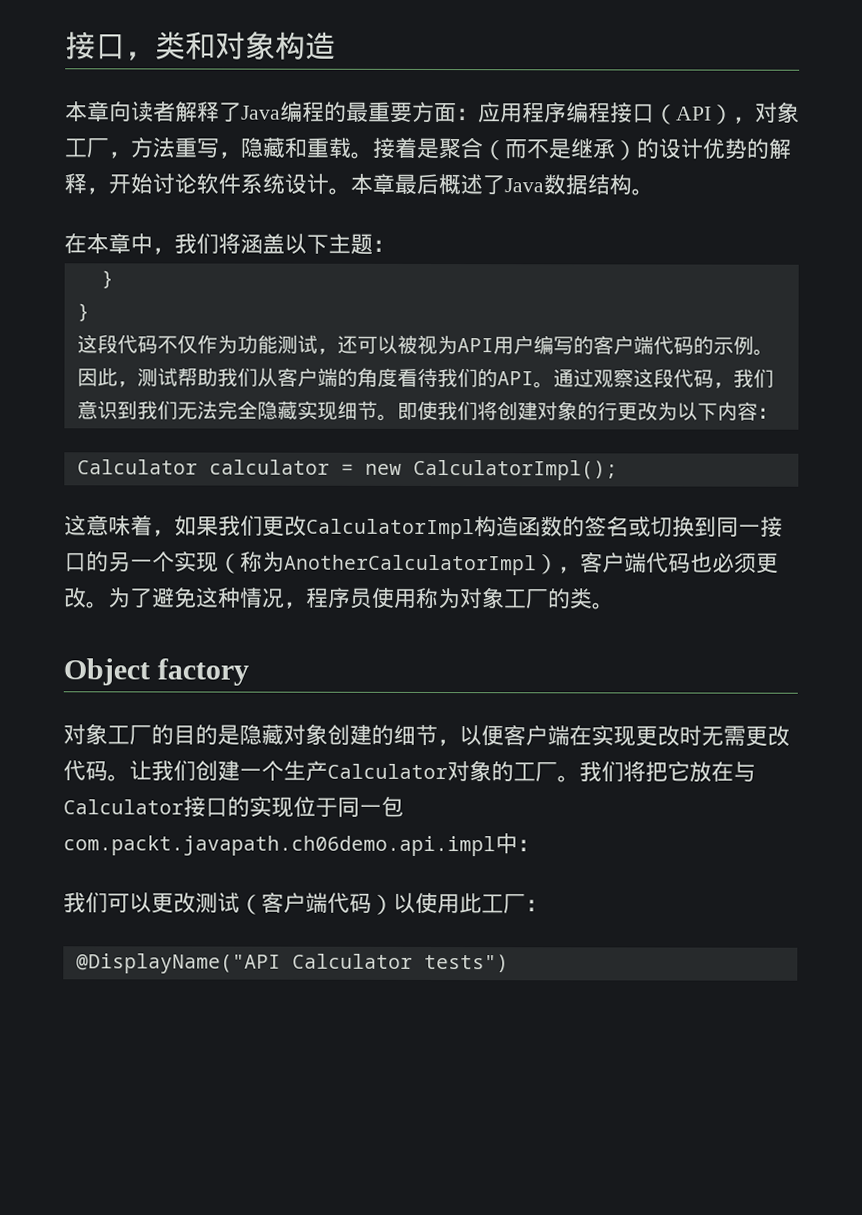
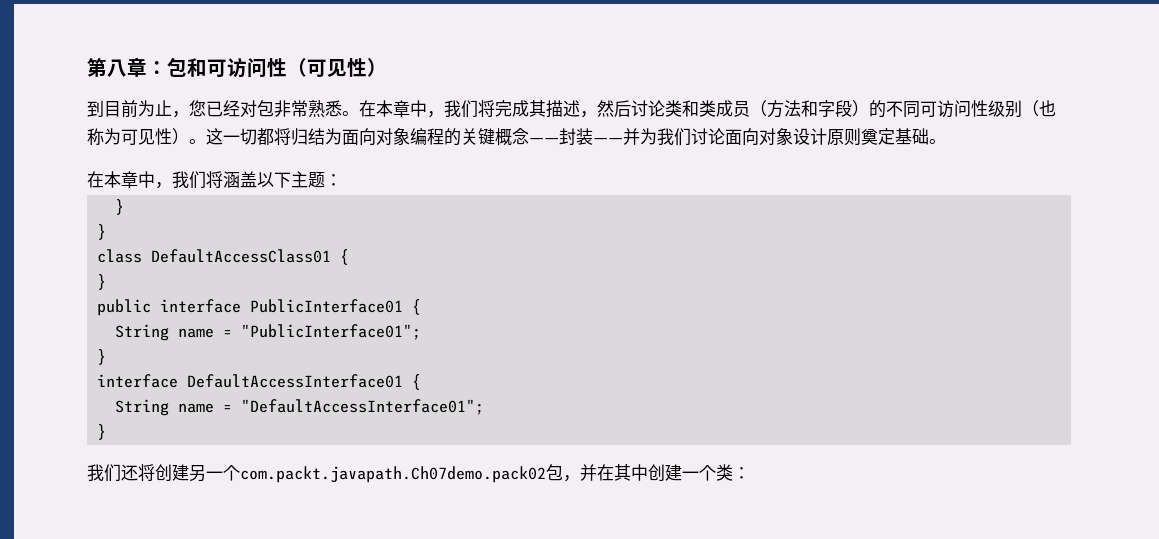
[65,31,336,61] [65,101,800,125] [64,137,791,161] [64,173,632,196] 接口，类和对象构造 // 本章向读者解释了Java编程的最重要方面：应用程序编程接口（API），对象工厂，方法重写，隐藏和重载。接着是聚合（而不是继承）的设计优势的解释，开始讨论软件系统设计。本章最后概述了Java数据结构 -> [87,57,387,78] [87,100,1056,118] [87,128,929,146] 第八章：包和可访问性（可见性） // 到目前为止，您已经对包非常熟悉。在本章中，我们将完成其描述，然后讨论类和类成员（方法和字段）的不同可访问性级别（也称为可见性）。这一切都将归结为面向对象编程的关键概念——封装——并为我们讨论面向对象设计原则奠定基础
[76,334,774,356] [76,367,774,389] [76,400,778,421] [76,459,618,481] [64,514,783,540] [64,551,779,576] [63,587,615,610] [63,658,250,686] [63,723,790,747] [63,760,756,783] [63,796,404,818] [63,833,540,857] [63,892,548,915] [75,953,509,974] 这段代码不仅作为功能测试，还可以被视为API用户编写的客户端代码的示例。因此，测试帮助我们从客户端的角度看待我们的API。通过观察这段代码，我们意识到我们无法完全隐藏实现细节。即使我们将创建对象的行更改为以下内容： // Calculator calculator = new CalculatorImpl(); // 这意味着，如果我们更改CalculatorImpl构造函数的签名或切换到同一接口的另一个实现（称为AnotherCalculatorImpl），客户端代码也必须更改。为了避免这种情况，程序员使用称为对象工厂的类。 // Object factory // 对象工厂的目的是隐藏对象创建的细节，以便客户端在实现更改时无需更改代码。让我们创建一个生产Calculator对象的工厂。我们将把它放在与Calculator接口的实现位于同一包com.packt.javapath.ch06demo.api.impl中： // 我们可以更改测试（客户端代码）以使用此工厂： // @DisplayName("API Calculator tests") -> [97,249,350,265] [97,274,107,290] [97,299,422,316] [115,324,422,341] [97,349,107,365] [97,374,422,390] [115,399,485,416] [97,424,107,440] [87,464,750,483] class DefaultAccessClass01 { // } // public interface PublicInterface01 { // String name = "PublicInterface01"; // } // interface DefaultAccessInterface01 { // String name = "DefaultAccessInterface01"; // } // 我们还将创建另一个com.packt.javapath.Ch07demo.pack02包，并在其中创建一个类：

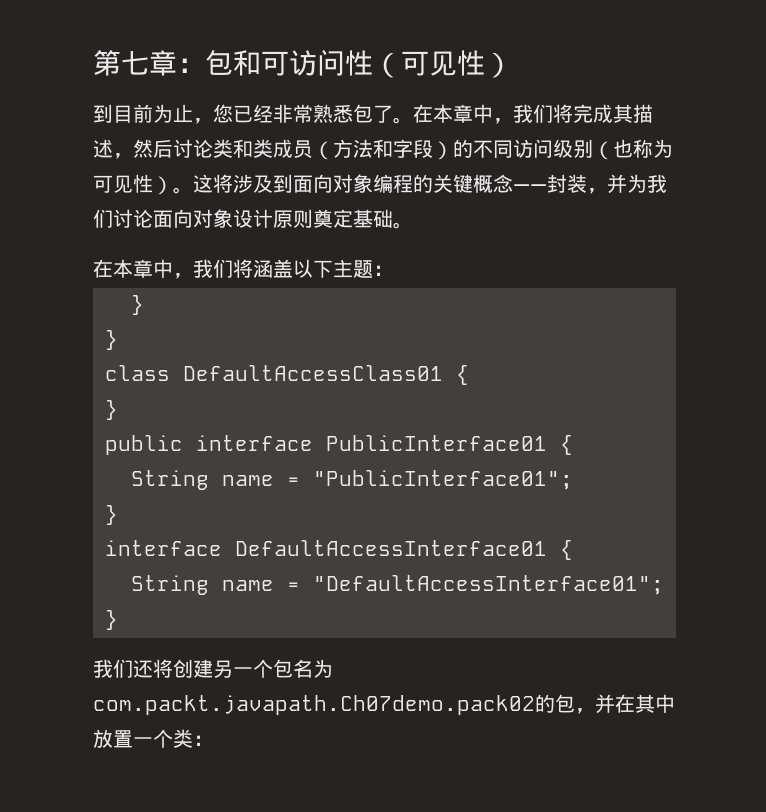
[107,59,127,77] 八 -> [121,51,149,75] 七
[240,100,274,117] 对包 -> (273, 113) none
(342, 108) none -> [353,104,393,123] 包了
[920,100,988,118] 可访问性 -> [513,139,553,158] 访问
[223,128,342,145] 一切都将归结为 -> [213,174,293,193] 将涉及到
[593,138,623,143] —— -> [587,188,607,194] ，
[240,466,546,483] com.packt.javapath.Ch07demo.pack02 -> [273,659,333,678] [93,694,555,715] 包名为com.packt.javapath.Ch07demo.pack02的
[648,464,682,482] 创建 -> [93,729,133,748] 放置

